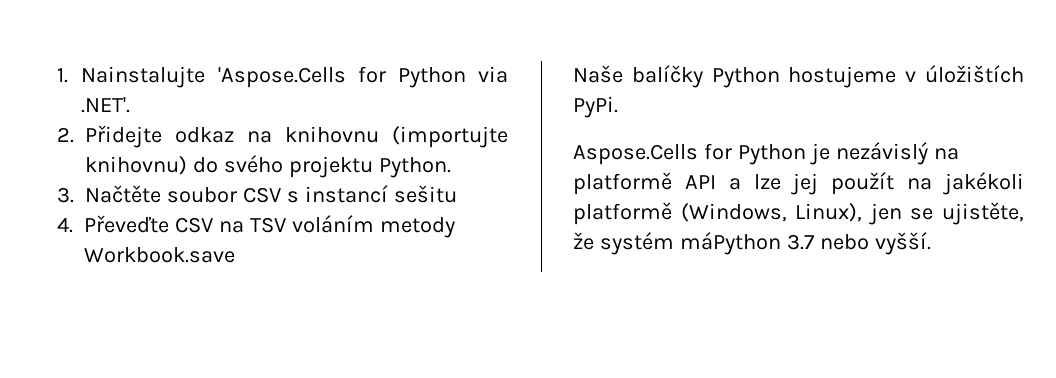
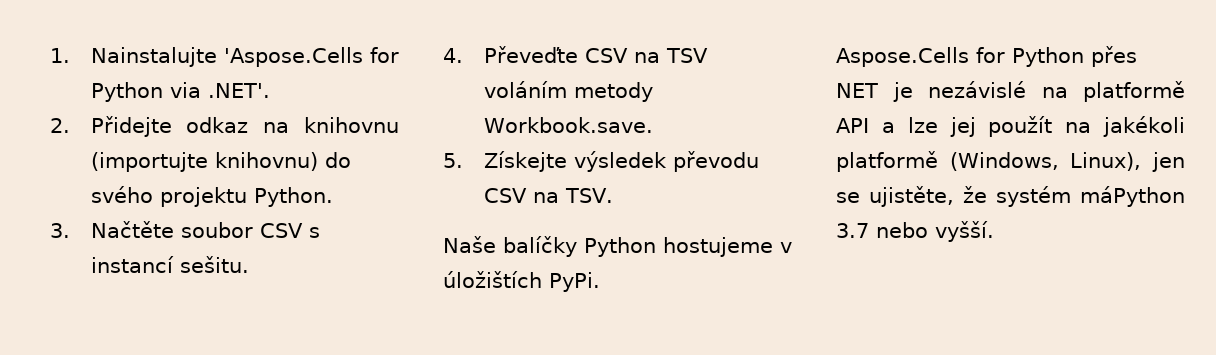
[393,185,457,203] sešitu -> [179,256,249,273] sešitu.
[84,247,235,263] Workbook.save -> [483,117,653,133] [443,151,759,172] [483,188,613,203] Workbook.save. // 5. Získejte výsledek převodu CSV na TSV.
[809,142,928,165] je nezávislý -> [1091,46,1137,67] [836,81,1026,102] přes NET je nezávislé

